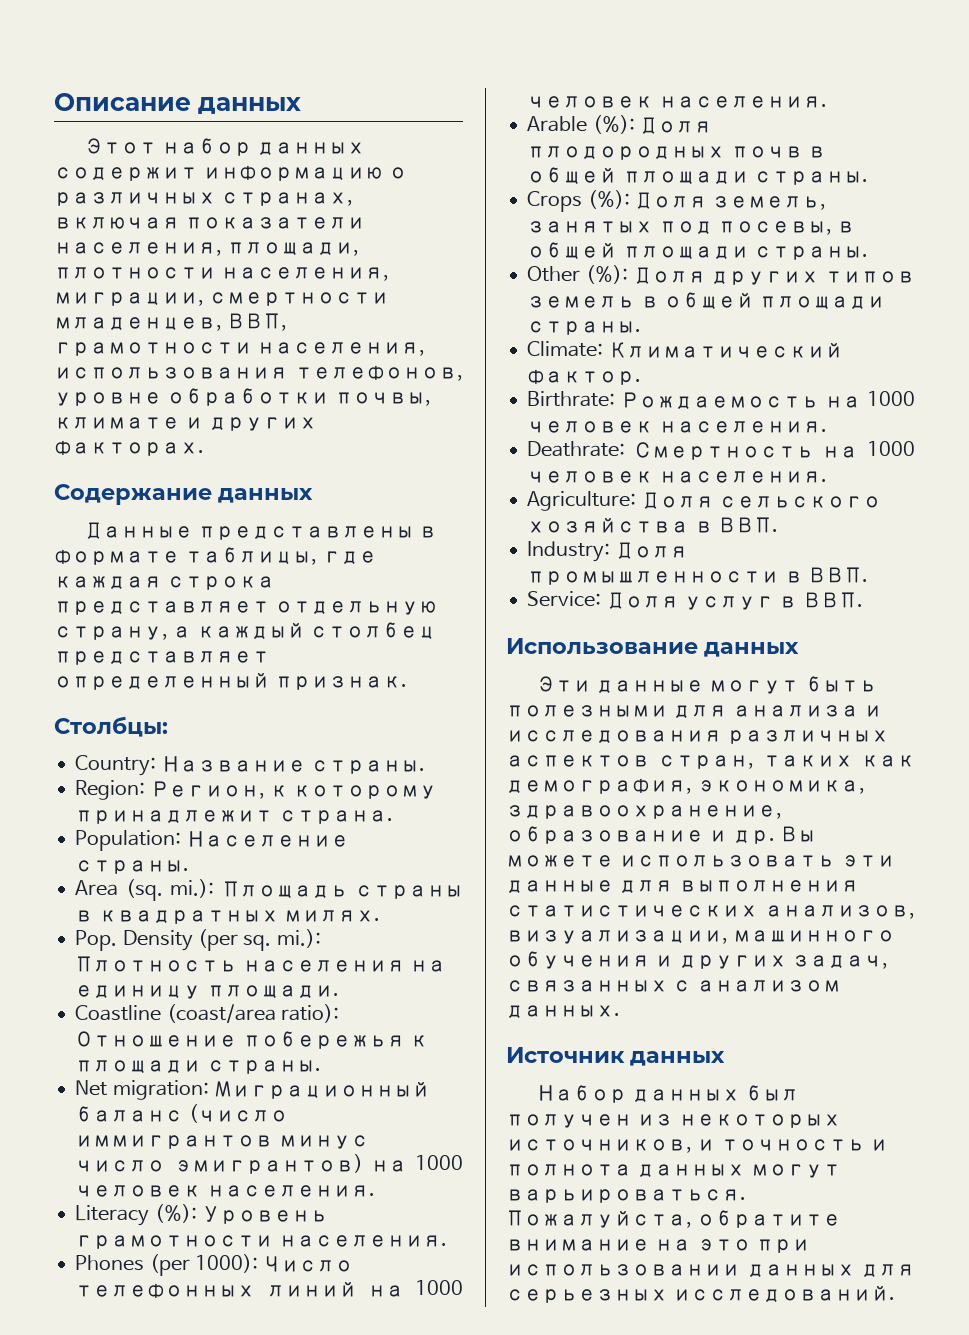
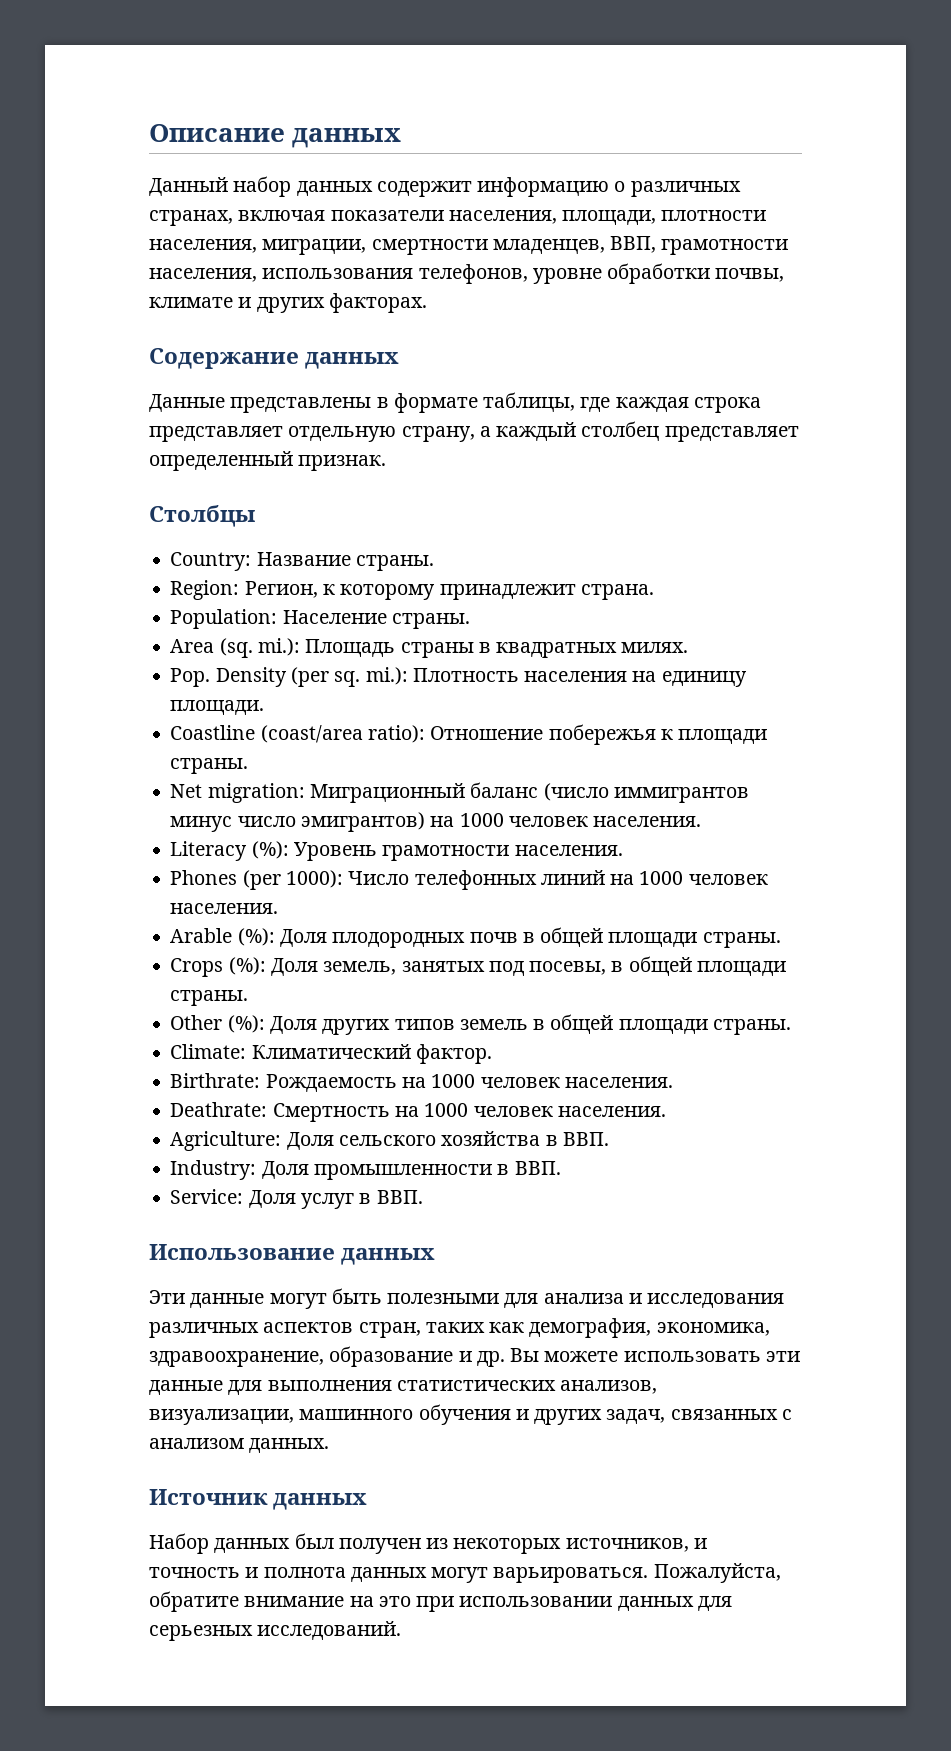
[84,138,157,154] Этот -> [149,177,228,196] Данный
[54,716,168,737] Столбцы: -> [149,505,255,527] Столбцы

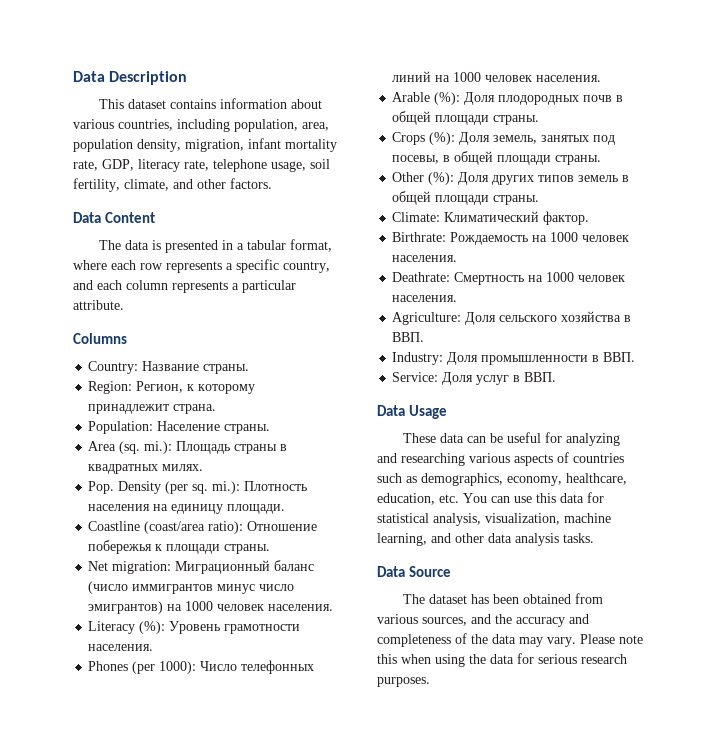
[149,124,402,148] [149,176,741,197] [149,210,767,226] [149,236,789,255] [149,263,785,284] [149,293,427,313] [149,348,400,369] [149,392,761,413] [149,421,799,442] [149,451,387,471] [149,505,255,527] Описание данных // Данный набор данных содержит информацию о различных странах, включая показатели населения, площади, плотности населения, миграции, смертности младенцев, ВВП, грамотности населения, использования телефонов, уровне обработки почвы, климате и других факторах. // Содержание данных // Данные представлены в формате таблицы, где каждая строка представляет отдельную страну, а каждый столбец представляет определенный признак. // Столбцы -> [73,71,188,85] [99,98,323,109] [73,119,329,132] [73,138,337,152] [73,159,330,172] [73,178,272,192] [73,212,155,223] [99,239,333,253] [73,259,330,273] [73,280,296,293] [73,300,124,310] [73,333,127,344] Data Description // This dataset contains information about various countries, including population, area, population density, migration, infant mortality rate, GDP, literacy rate, telephone usage, soil fertility, climate, and other factors. // Data Content // The data is presented in a tabular format, where each row represents a specific country, and each column represents a particular attribute. // Columns
[149,1244,436,1265] [149,1288,785,1309] [149,1318,770,1338] [149,1346,800,1367] [149,1380,658,1395] [149,1404,792,1425] [149,1438,330,1453] [149,1489,368,1510] [149,1533,707,1554] [149,1563,781,1583] [149,1591,732,1612] [149,1621,402,1641] Использование данных // Эти данные могут быть полезными для анализа и исследования различных аспектов стран, таких как демография, экономика, здравоохранение, образование и др. Вы можете использовать эти данные для выполнения статистических анализов, визуализации, машинного обучения и других задач, связанных с анализом данных. // Источник данных // Набор данных был получен из некоторых источников, и точность и полнота данных могут варьироваться. Пожалуйста, обратите внимание на это при использовании данных для серьезных исследований. -> [377,405,447,419] [403,432,621,446] [377,452,624,466] [377,473,627,486] [377,492,604,505] [377,513,611,526] [377,533,594,546] [377,566,451,577] [403,593,604,604] [377,614,589,627] [377,633,643,647] [377,653,627,667] [377,677,430,687] Data Usage // These data can be useful for analyzing and researching various aspects of countries such as demographics, economy, healthcare, education, etc. You can use this data for statistical analysis, visualization, machine learning, and other data analysis tasks. // Data Source // The dataset has been obtained from various sources, and the accuracy and completeness of the data may vary. Please note this when using the data for serious research purposes.

